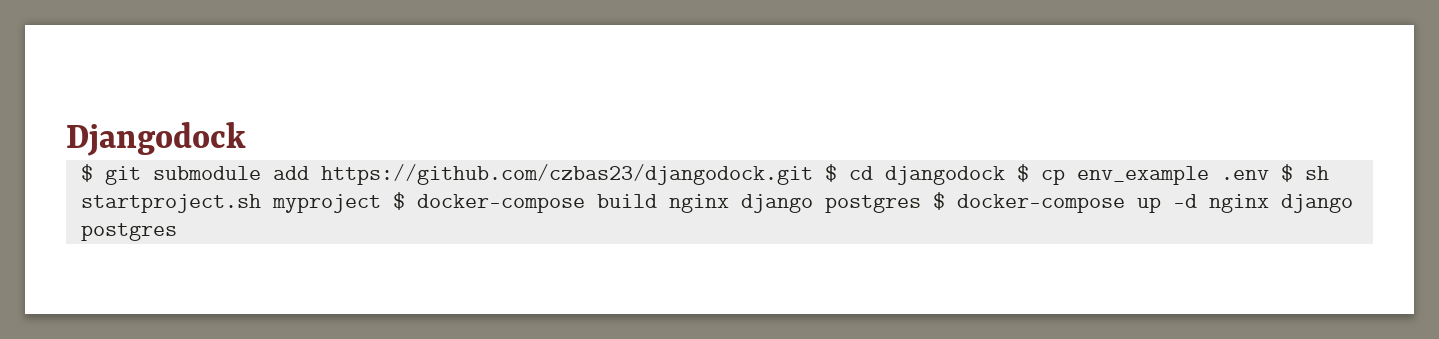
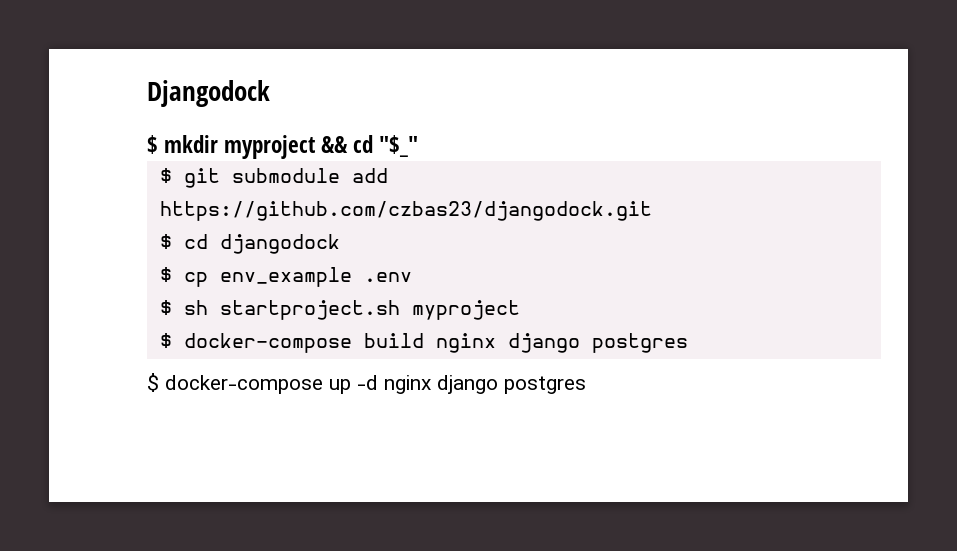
(246, 139) none -> [147,135,419,159] // $ mkdir myproject && cd "$_"
(813, 174) none -> (652, 211) //
(1005, 175) none -> (340, 244) //
(1269, 175) none -> (412, 277) //
(381, 203) none -> (520, 310) //
(921, 204) none -> (688, 343) //

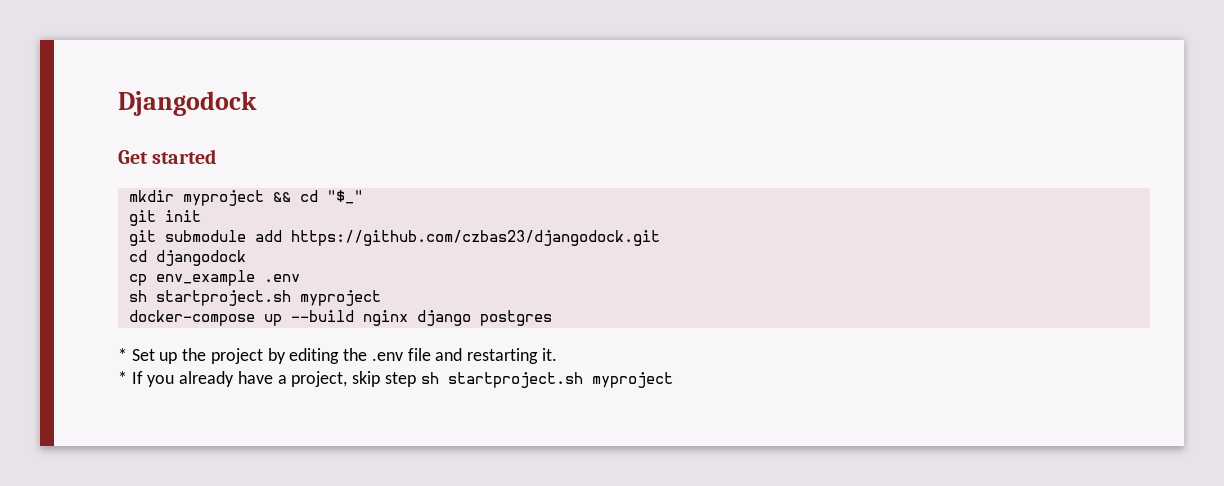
[147,135,158,154] $ -> [118,149,217,164] Get started //
[159,168,172,183] $ -> [128,210,201,226] git init //
[159,234,172,249] $ -> (660, 238) none
[159,267,172,282] $ -> (246, 258) none
[159,300,172,315] $ -> (300, 278) none
[159,333,424,353] $ docker-compose build -> [128,310,354,326] docker-compose up --build
[147,373,586,394] $ docker-compose up -d nginx django postgres -> [118,348,557,364] [118,371,673,388] * Set up the project by editing the .env file and restarting it. // * If you already have a project, skip step sh startproject.sh myproject

